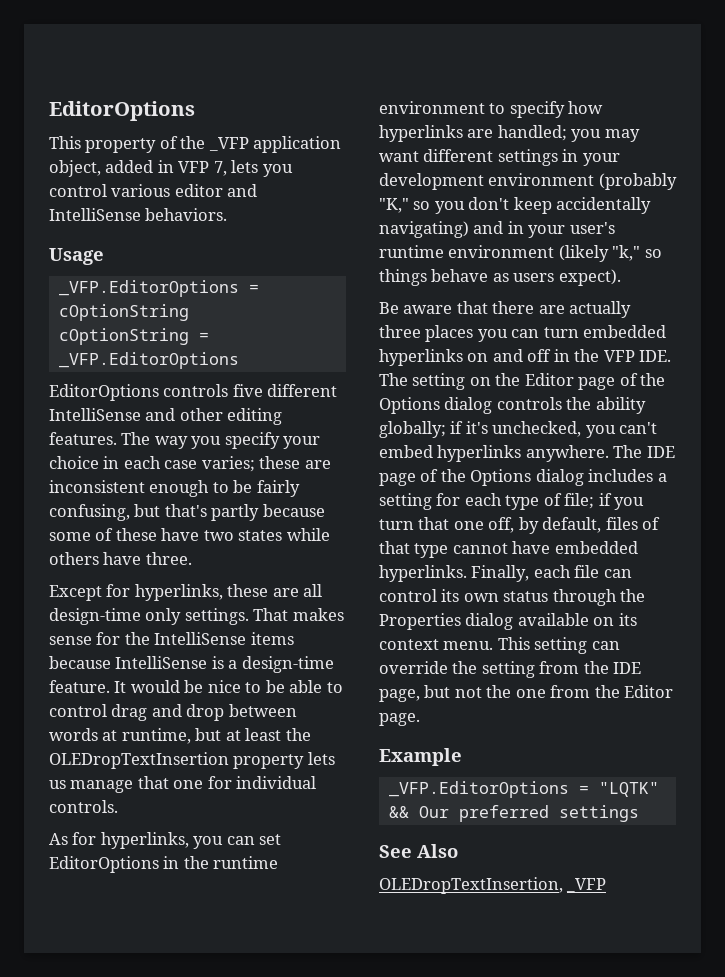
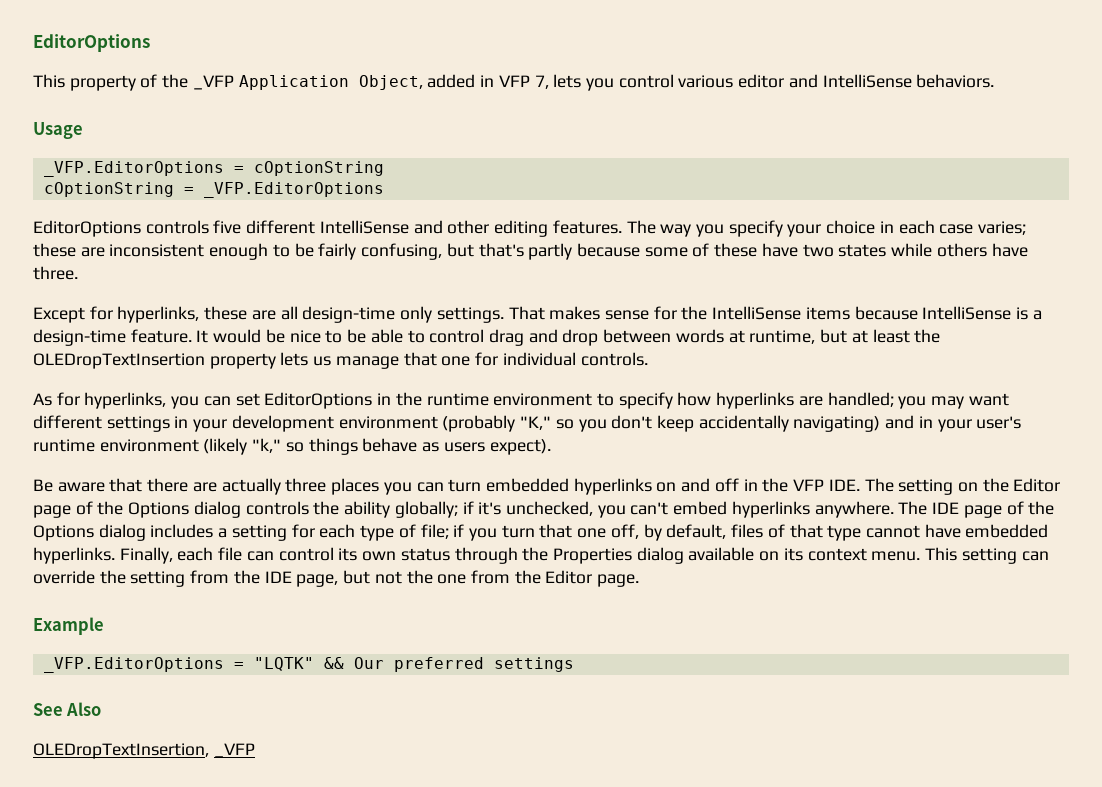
[253,136,342,153] [49,160,101,177] application object, -> [238,75,423,90] Application Object,

